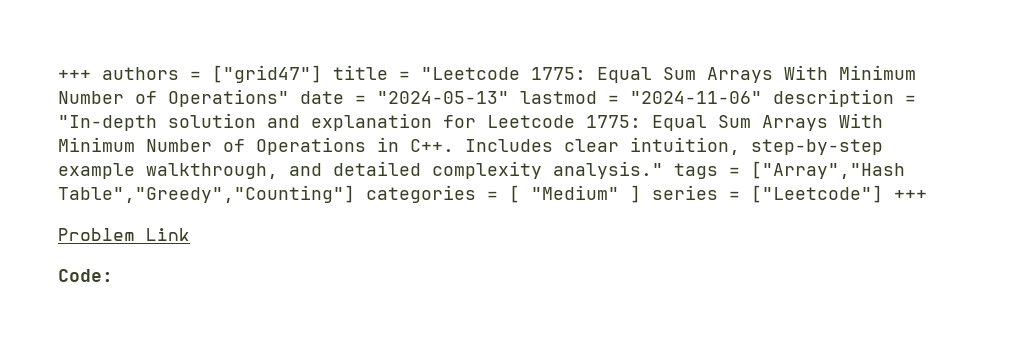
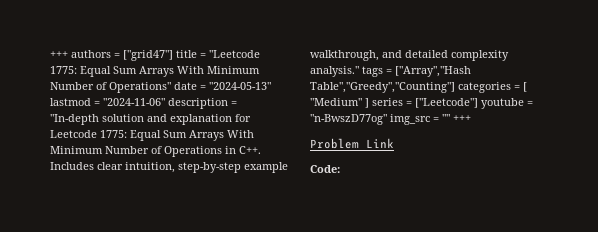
(883, 194) none -> [481,98,533,109] [310,114,450,125] youtube = "n-BwszD77og" img_src = ""

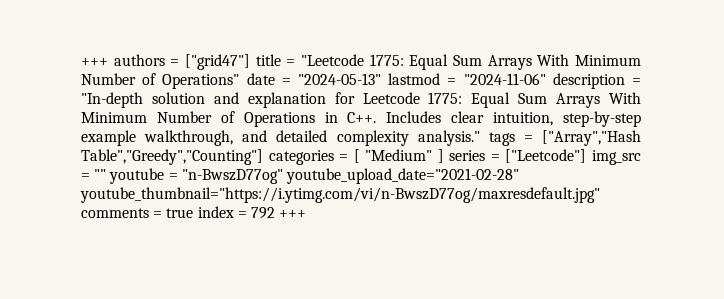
[481,98,533,109] [310,114,471,125] [310,138,394,149] [310,165,340,173] youtube = "n-BwszD77og" img_src = "" +++ // Problem Link // Code: -> [592,150,641,165] [81,168,519,184] [80,187,600,203] [81,206,307,219] img_src = "" youtube = "n-BwszD77og" youtube_upload_date="2021-02-28" youtube_thumbnail="https://i.ytimg.com/vi/n-BwszD77og/maxresdefault.jpg" comments = true index = 792 +++

